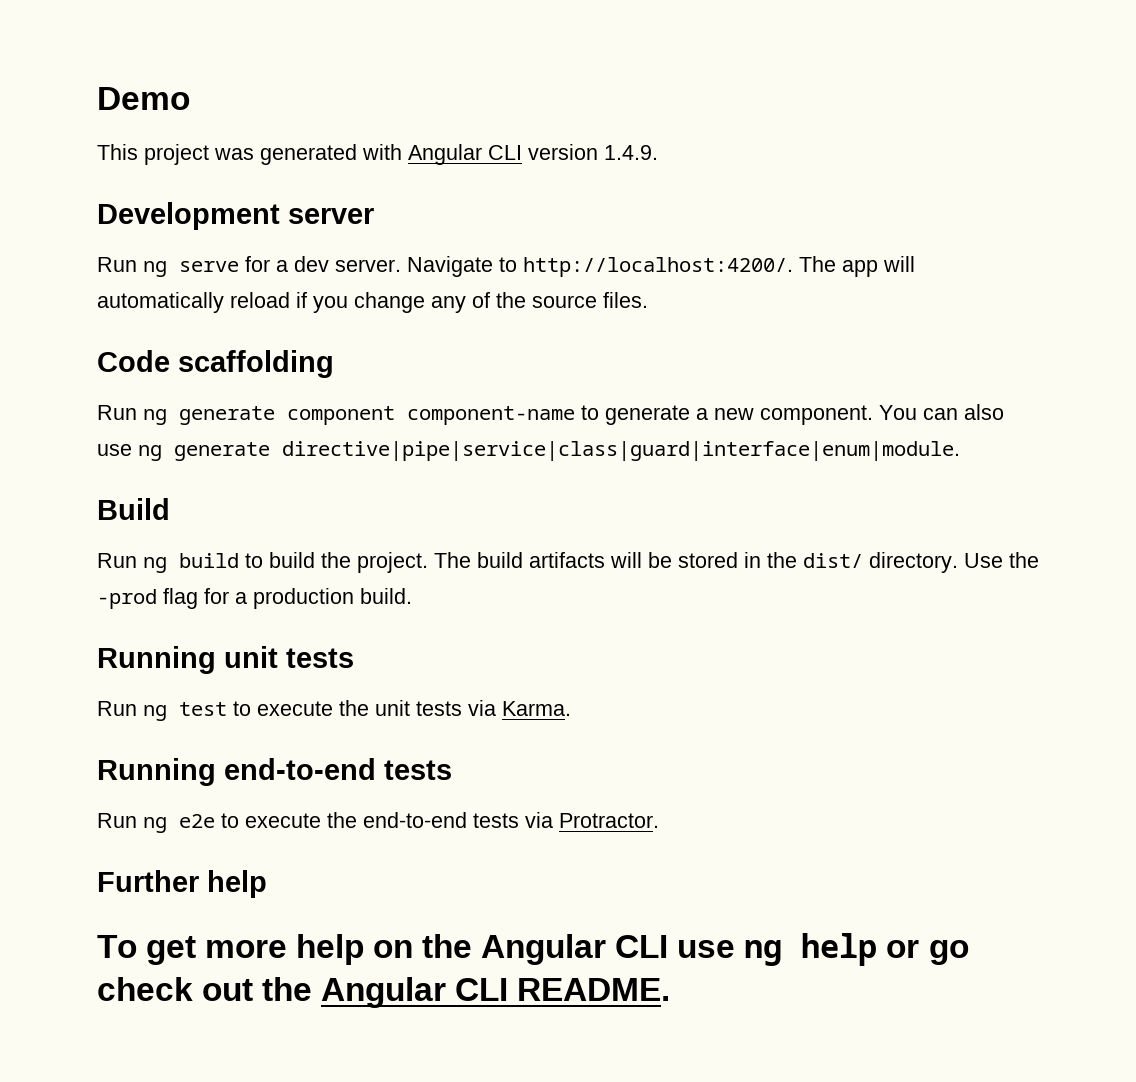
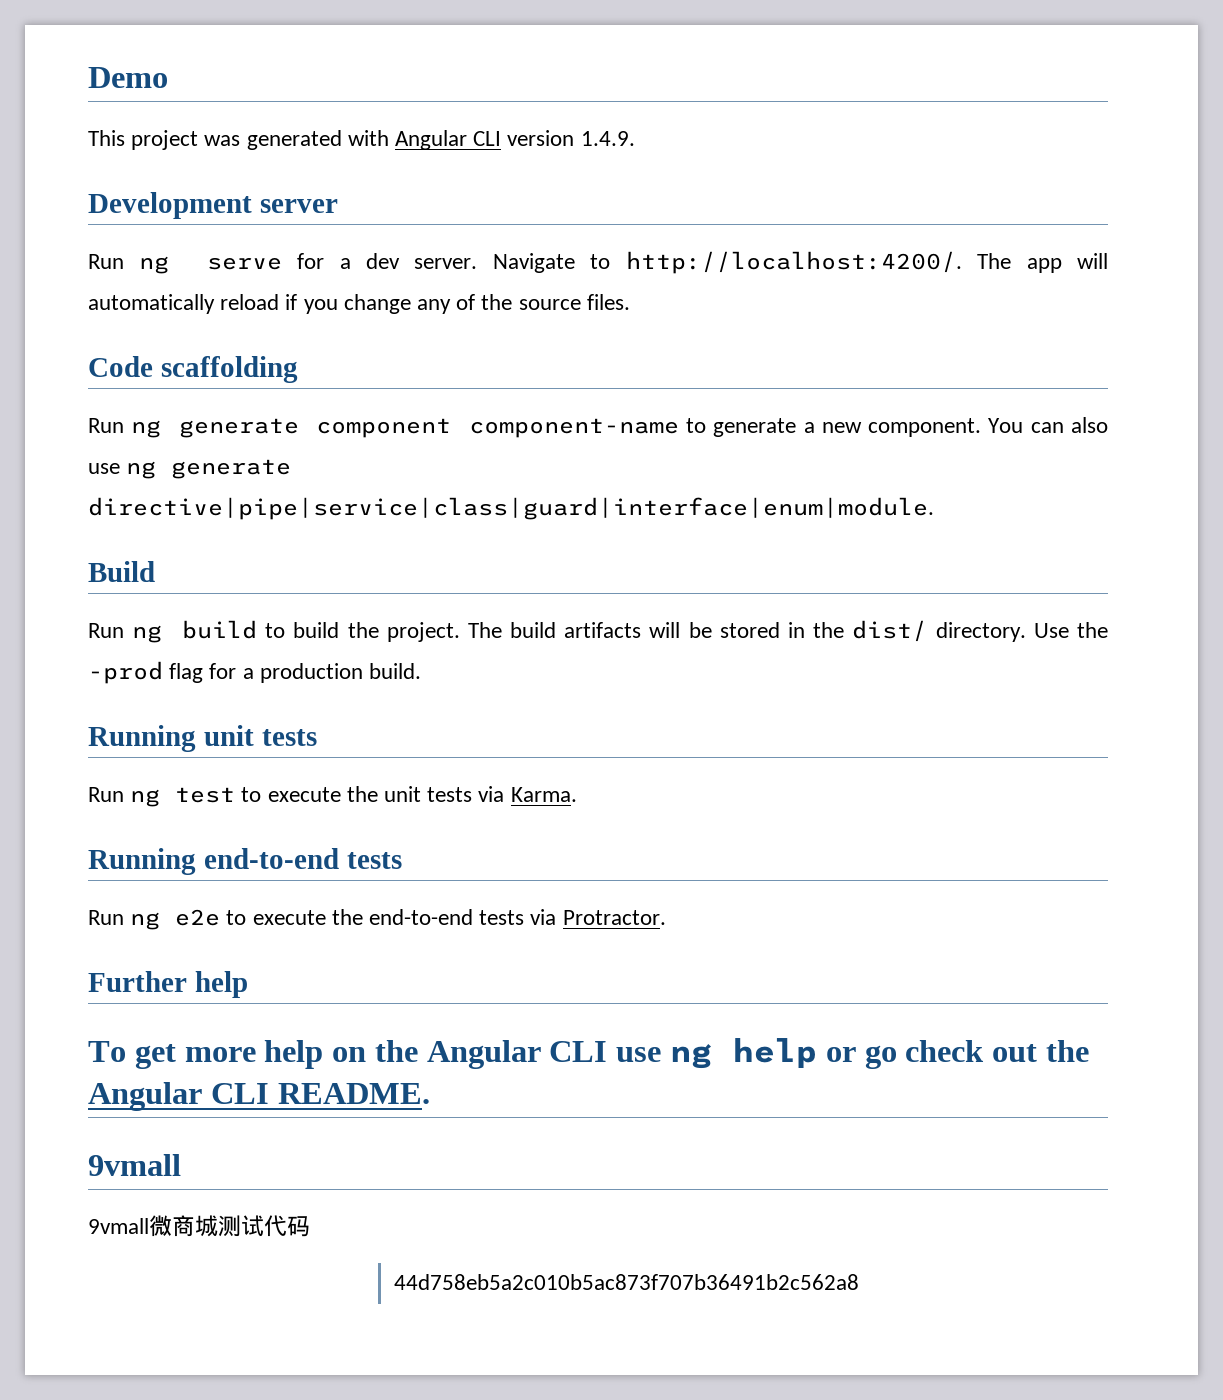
(671, 989) none -> [88,1154,181,1176] [88,1215,310,1237] [394,1274,859,1290] // 9vmall // 9vmall微商城测试代码 // 44d758eb5a2c010b5ac873f707b36491b2c562a8

